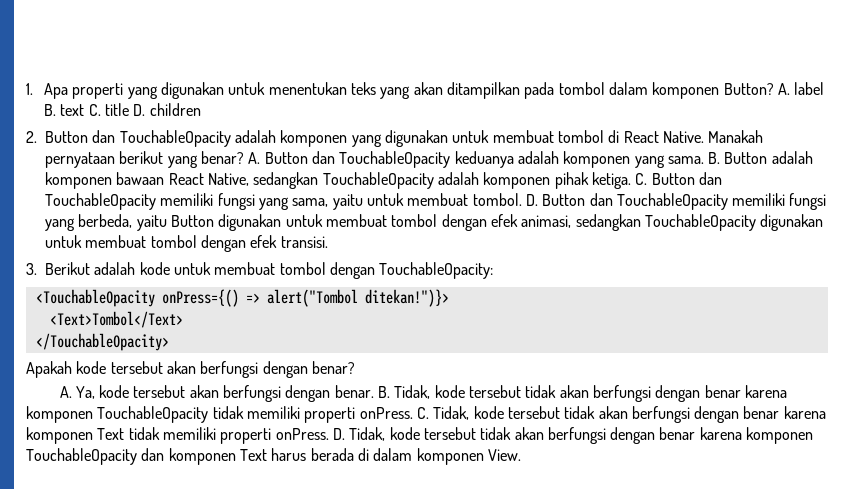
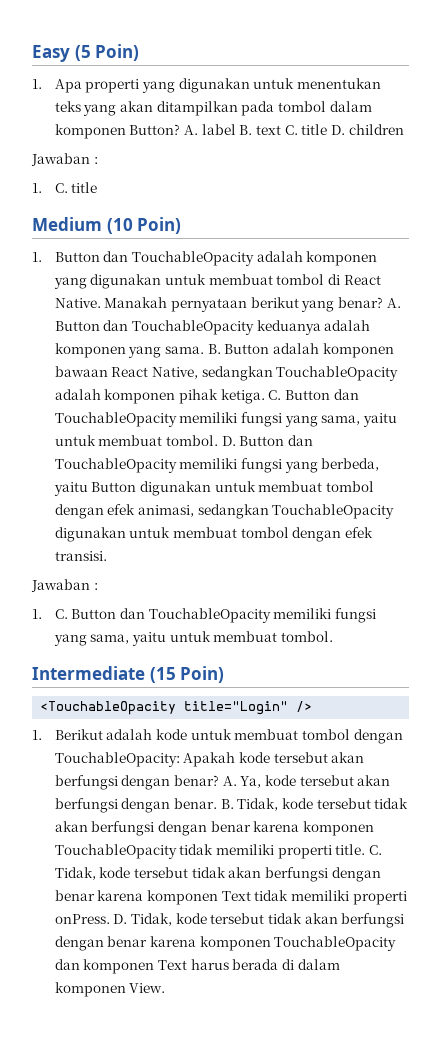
(26, 89) none -> [32,44,140,62] Easy (5 Poin) //
[26,131,37,143] 2. -> [31,153,98,166] [32,182,98,193] [32,217,182,234] [32,252,42,262] Jawaban : // 1. C. title // Medium (10 Poin) // 1.
[26,263,37,275] 3. -> [31,579,98,592] [32,608,376,623] [53,631,333,646] [32,666,225,683] [40,701,313,715] [32,730,42,740] Jawaban : // 1. C. Button dan TouchableOpacity memiliki fungsi yang sama, yaitu untuk membuat tombol. // Intermediate (15 Poin) // <TouchableOpacity title="Login" /> // 1.
[35,289,449,307] [49,311,183,328] [35,333,169,351] // <TouchableOpacity onPress={() => alert("Tombol ditekan!")}> // <Text>Tombol</Text> // </TouchableOpacity> // -> (180, 759) none
(355, 367) // -> (219, 780) none
[359,407,413,419] onPress. -> [335,844,366,855] title.

